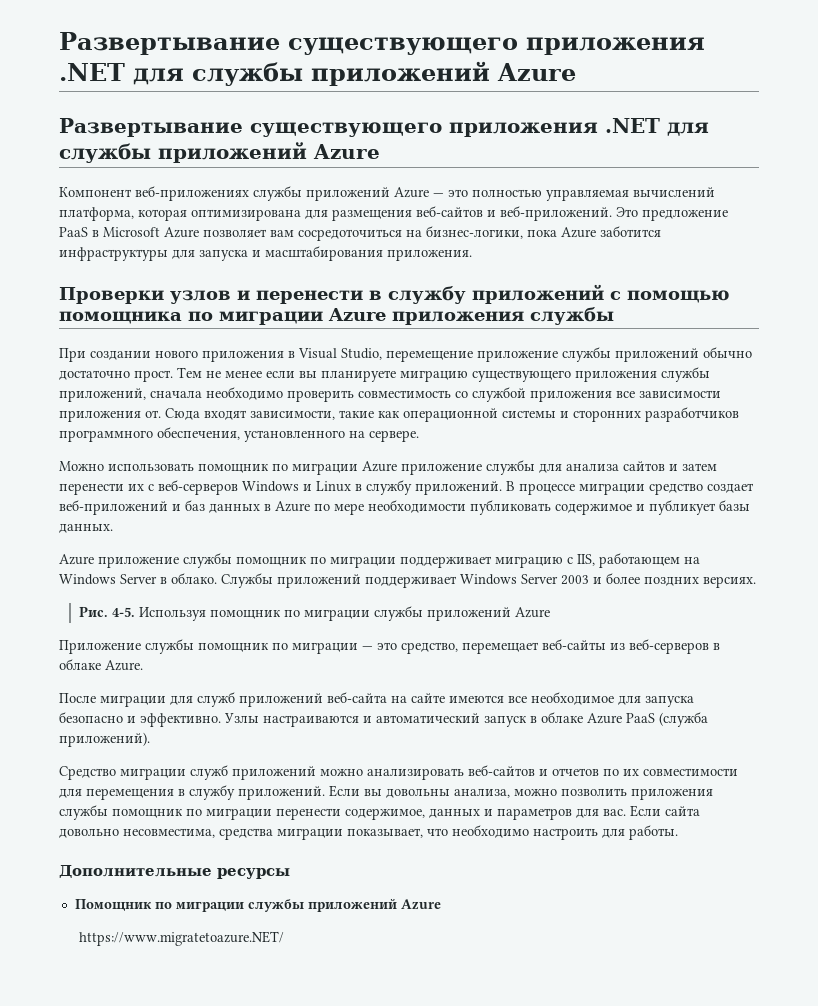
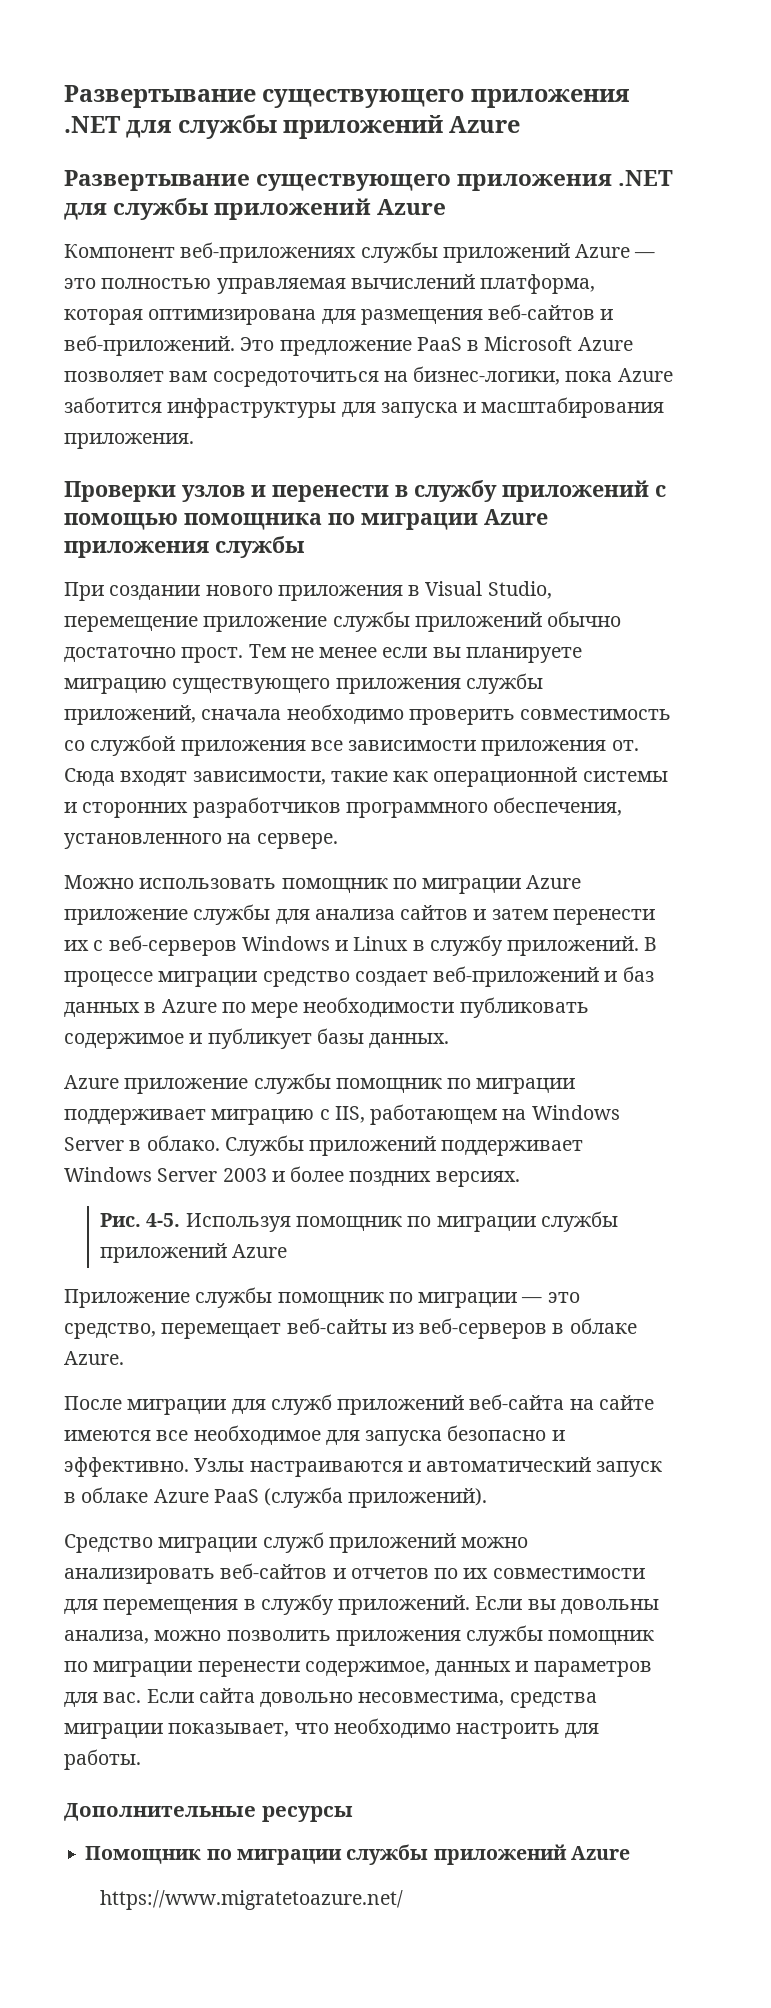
[78,931,284,946] https://www.migratetoazure.NET/ -> [100,1890,404,1910] https://www.migratetoazure.net/

